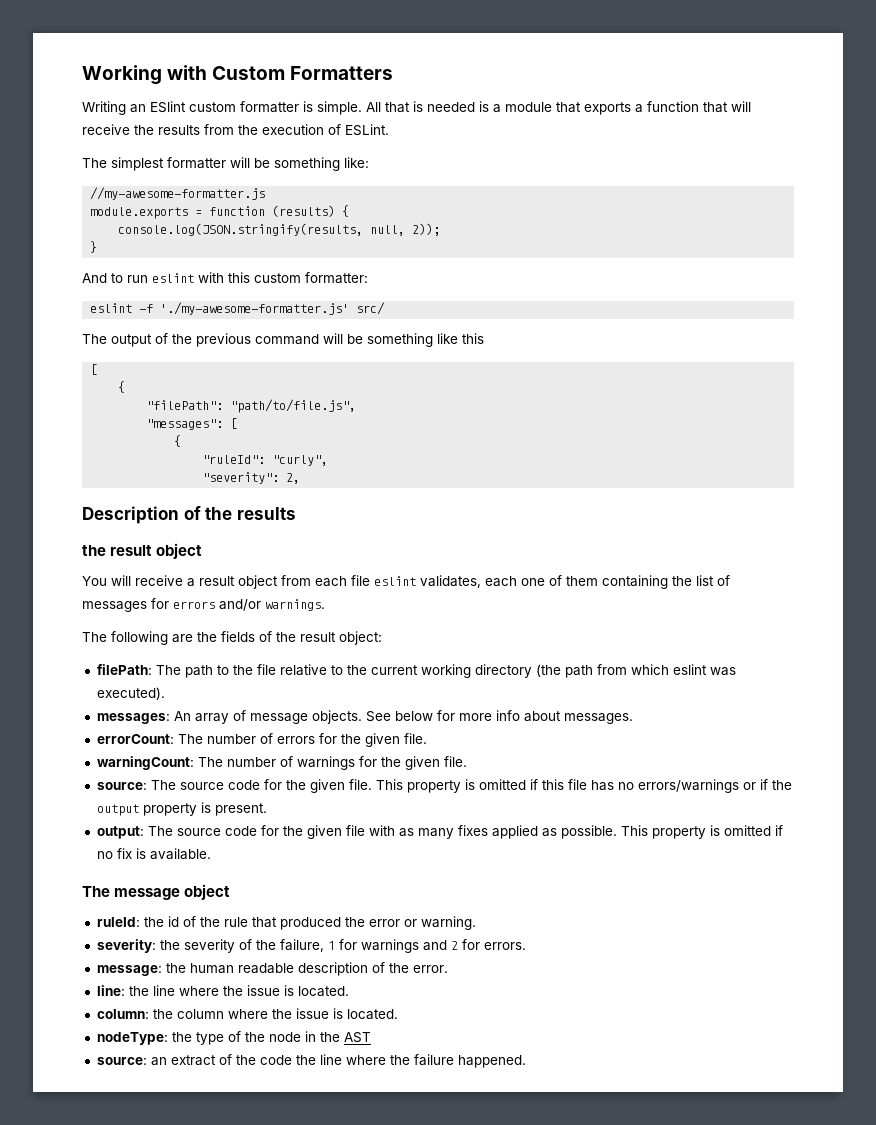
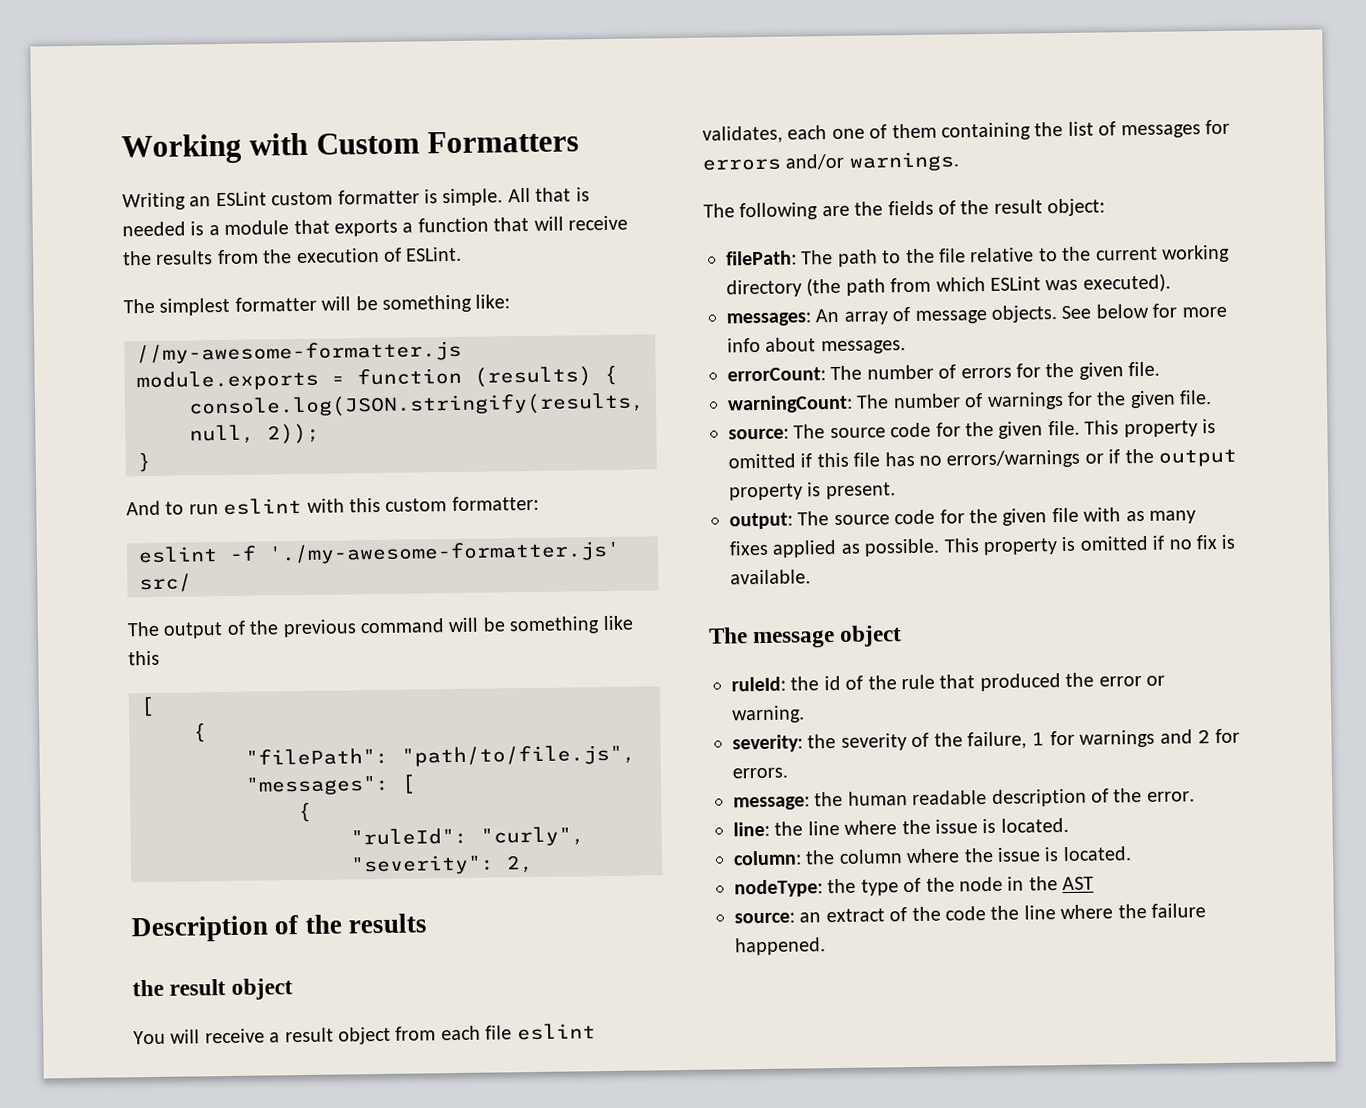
[150,101,186,113] ESlint -> [215,191,267,207] ESLint
[672,664,707,675] eslint -> [990,276,1041,291] ESLint

